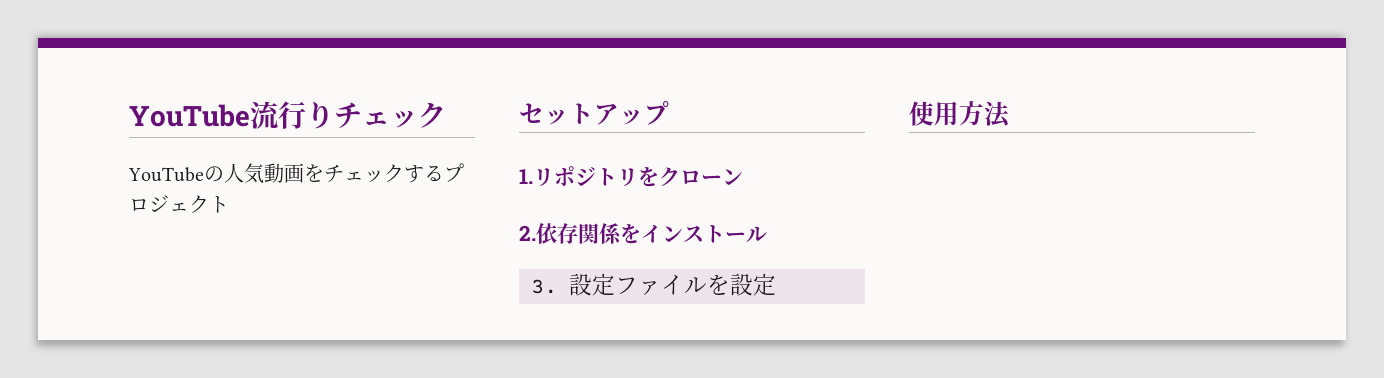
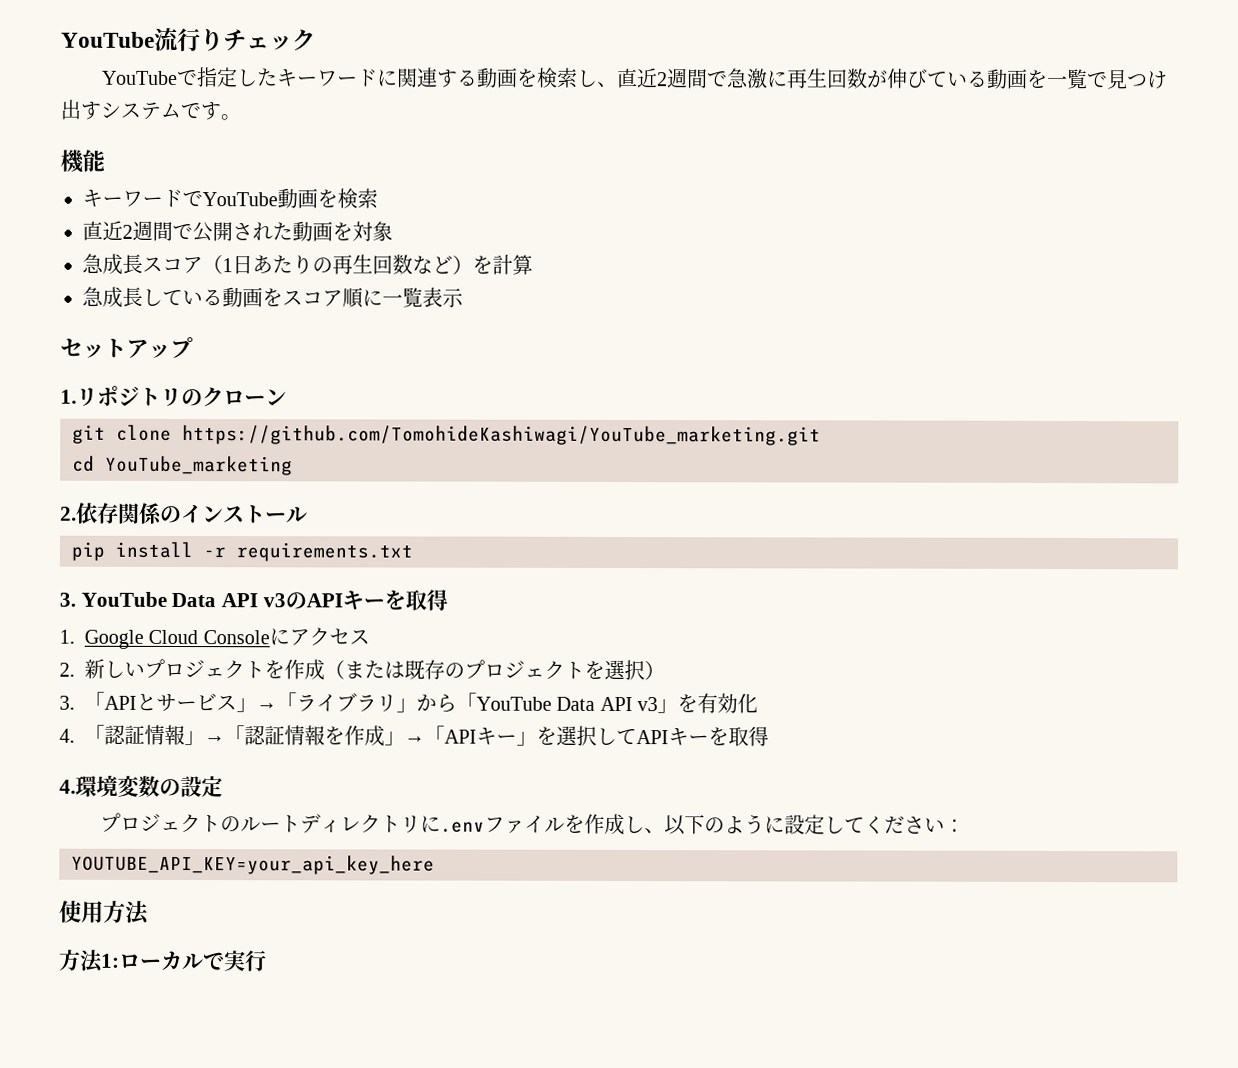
[204,163,464,184] [129,195,229,213] の人気動画をチェックするプロジェクト -> [176,67,1168,90] [60,99,241,121] [60,149,105,173] [82,188,378,209] [82,220,393,243] [82,253,533,275] [82,286,464,309] で指定したキーワードに関連する動画を検索し、直近2週間で急激に再生回数が伸びている動画を一覧で見つけ出すシステムです。 // 機能 // キーワードでYouTube動画を検索 // 直近2週間で公開された動画を対象 // 急成長スコア（1日あたりの再生回数など）を計算 // 急成長している動画をスコア順に一覧表示
[638,167,659,187] を -> [181,389,203,407] の
(743, 177) none -> [72,424,821,446] [72,455,293,476] // git clone https://github.com/TomohideKashiwagi/YouTube_marketing.git // cd YouTube_marketing
[620,224,641,244] を -> [160,505,182,524] の
[531,273,776,296] [909,101,1011,128] 3.設定ファイルを設定 // 使用方法 -> [71,541,413,562] [59,589,448,611] [59,627,370,649] [59,658,665,681] [59,691,759,714] [59,724,769,747] [59,775,223,798] [99,812,965,836] [71,854,435,875] [59,900,150,925] [59,949,267,973] pip install -r requirements.txt // 3. YouTube Data API v3のAPIキーを取得 // 1. Google Cloud Consoleにアクセス // 2.新しいプロジェクトを作成（または既存のプロジェクトを選択） // 3.「APIとサービス」→「ライブラリ」から「YouTube Data API v3」を有効化 // 4.「認証情報」→「認証情報を作成」→「APIキー」を選択してAPIキーを取得 // 4.環境変数の設定 // プロジェクトのルートディレクトリに.envファイルを作成し、以下のように設定してください： // YOUTUBE_API_KEY=your_api_key_here // 使用方法 // 方法1:ローカルで実行

